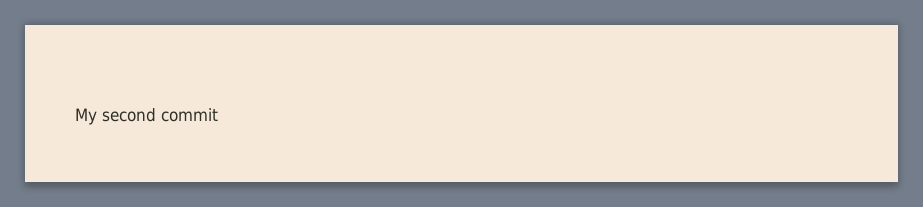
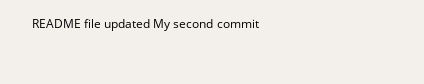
(75, 116) none -> [32,19,151,31] README file updated

